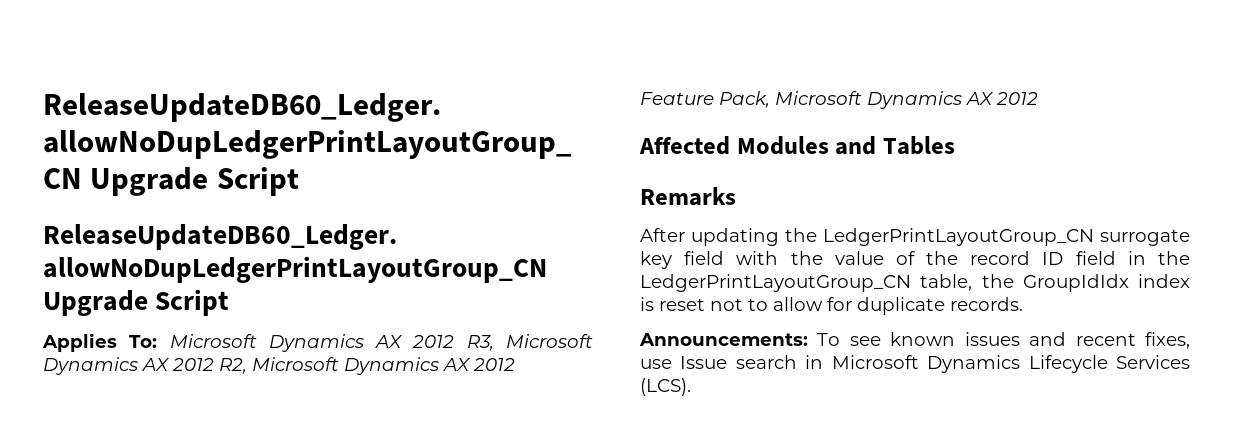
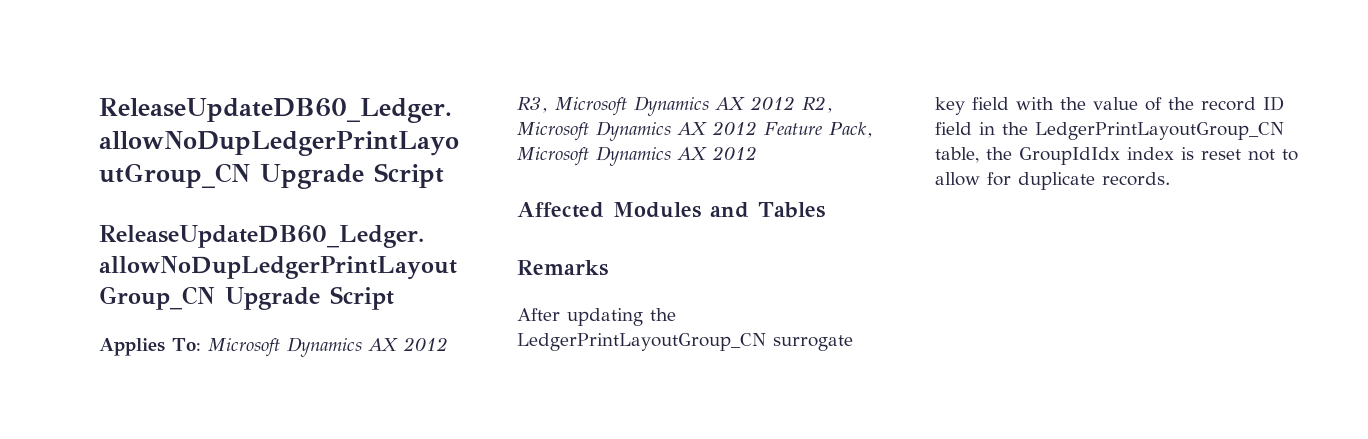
[639,332,1190,349] [640,355,1190,373] [640,378,691,396] // Announcements: To see known issues and recent fixes, use Issue search in Microsoft Dynamics Lifecycle Services (LCS). -> (1170, 179) none

